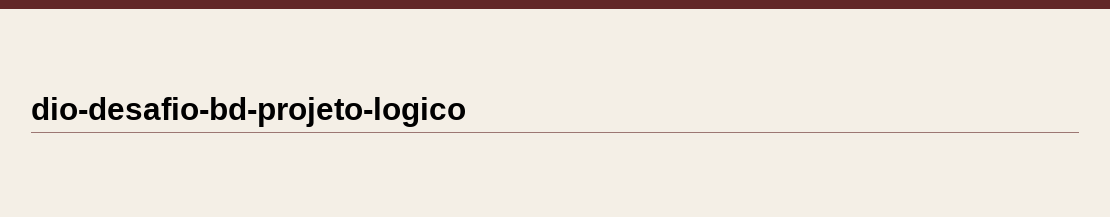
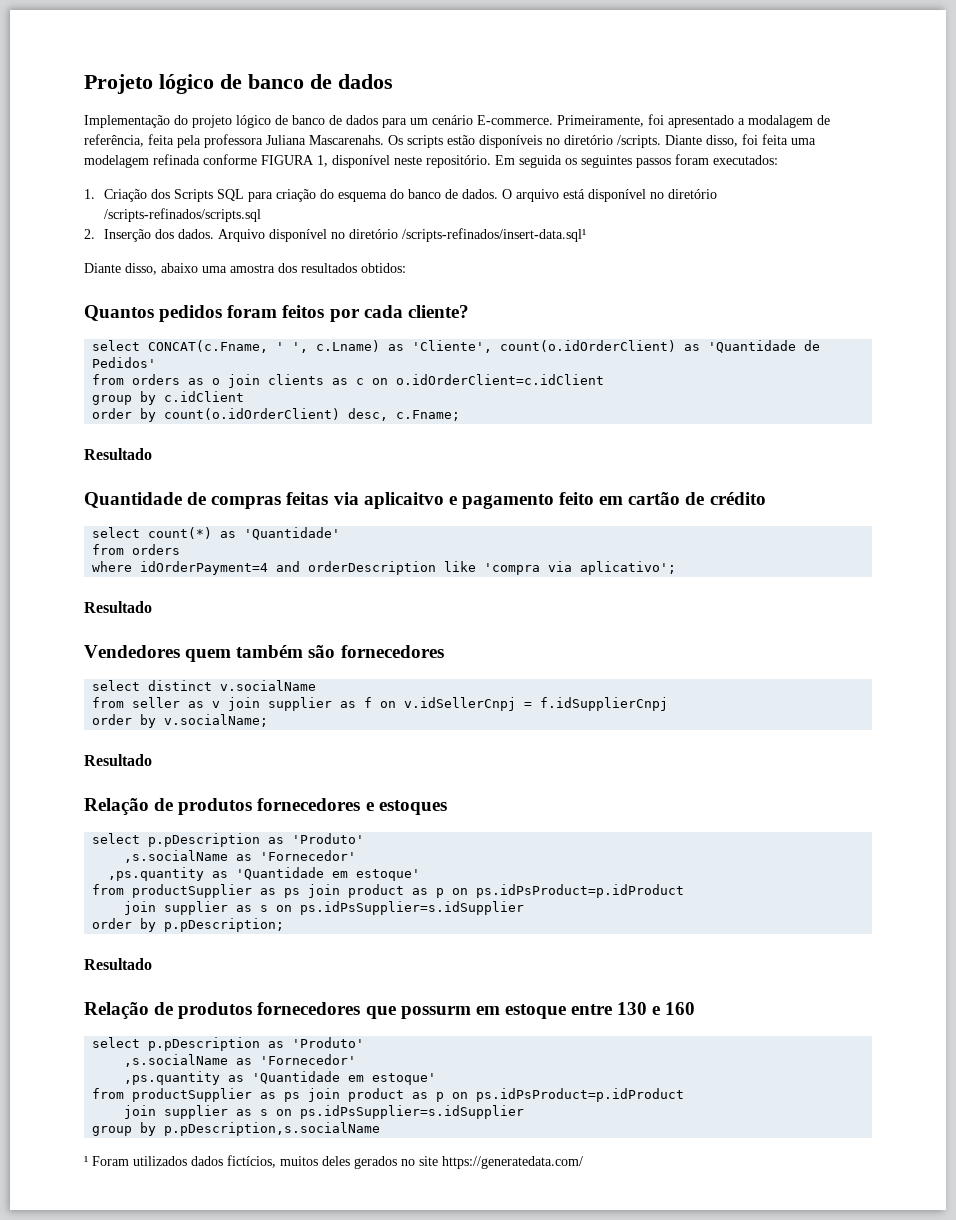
[31,97,466,127] dio-desafio-bd-projeto-logico -> [84,74,393,94] [84,114,830,128] [84,134,816,148] [84,154,778,168] [84,189,718,202] [104,208,262,222] [84,228,587,242] [84,263,406,275] [84,305,469,322] [92,340,821,353] [92,357,157,368] [92,374,605,388] [92,391,245,405] [92,408,461,422] [84,448,152,460] [84,492,766,509] [92,527,341,540] [92,544,181,555] [92,561,677,575] [84,601,152,613] [84,645,444,662] [92,680,317,691] [92,697,669,711] [92,714,269,728] [84,754,152,766] [84,798,447,815] [92,833,365,847] [124,850,357,863] [108,867,421,881] [92,884,685,898] [124,901,525,915] [92,918,285,932] [84,958,152,970] [84,1002,696,1019] [92,1037,365,1051] [124,1054,357,1067] [124,1071,437,1085] [92,1088,685,1102] [124,1105,525,1119] [92,1122,381,1136] [84,1155,583,1169] Projeto lógico de banco de dados // Implementação do projeto lógico de banco de dados para um cenário E-commerce. Primeiramente, foi apresentado a modalagem de referência, feita pela professora Juliana Mascarenahs. Os scripts estão disponíveis no diretório /scripts. Diante disso, foi feita uma modelagem refinada conforme FIGURA 1, disponível neste repositório. Em seguida os seguintes passos foram executados: // 1. Criação dos Scripts SQL para criação do esquema do banco de dados. O arquivo está disponível no diretório /scripts-refinados/scripts.sql // 2. Inserção dos dados. Arquivo disponível no diretório /scripts-refinados/insert-data.sql¹ // Diante disso, abaixo uma amostra dos resultados obtidos: // Quantos pedidos foram feitos por cada cliente? // select CONCAT(c.Fname, ' ', c.Lname) as 'Cliente', count(o.idOrderClient) as 'Quantidade de Pedidos' // from orders as o join clients as c on o.idOrderClient=c.idClient // group by c.idClient // order by count(o.idOrderClient) desc, c.Fname; // Resultado // Quantidade de compras feitas via aplicaitvo e pagamento feito em cartão de crédito // select count(*) as 'Quantidade' // from orders // where idOrderPayment=4 and orderDescription like 'compra via aplicativo'; // Resultado // Vendedores quem também são fornecedores // select distinct v.socialName // from seller as v join supplier as f on v.idSellerCnpj = f.idSupplierCnpj // order by v.socialName; // Resultado // Relação de produtos fornecedores e estoques // select p.pDescription as 'Produto' // ,s.socialName as 'Fornecedor' // ,ps.quantity as 'Quantidade em estoque' // from productSupplier as ps join product as p on ps.idPsProduct=p.idProduct // join supplier as s on ps.idPsSupplier=s.idSupplier // order by p.pDescription; // Resultado // Relação de produtos fornecedores que possurm em estoque entre 130 e 160 // select p.pDescription as 'Produto' // ,s.socialName as 'Fornecedor' // ,ps.quantity as 'Quantidade em estoque' // from productSupplier as ps join product as p on ps.idPsProduct=p.idProduct // join supplier as s on ps.idPsSupplier=s.idSupplier // group by p.pDescription,s.socialName // ¹ Foram utilizados dados fictícios, muitos deles gerados no site https://generatedata.com/

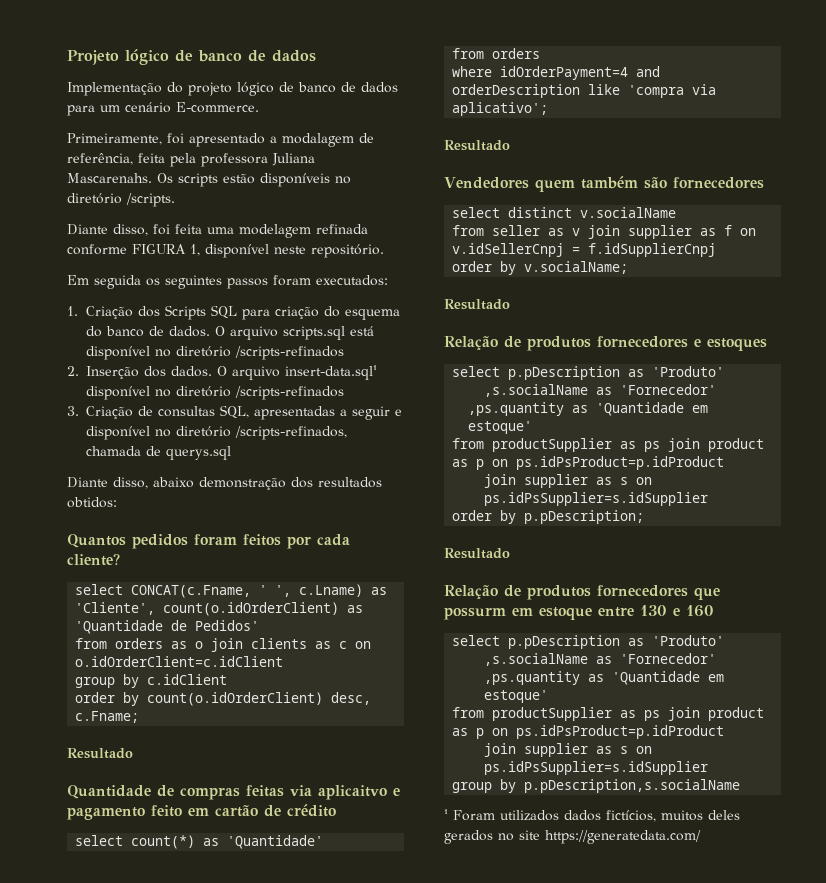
(553, 120) none -> (259, 107) //
(661, 141) none -> (175, 200) //
(491, 161) none -> (384, 251) //
(560, 195) none -> [283,326,346,340] scripts.sql
[104,208,262,222] /scripts-refinados/scripts.sql -> [235,346,345,360] /scripts-refinados
[218,228,587,242] Arquivo disponível no diretório /scripts-refinados/insert-data.sql¹ -> [217,365,378,380] [86,386,345,400] [67,405,403,420] [86,426,348,440] [86,446,232,460] O arquivo insert-data.sql¹ disponível no diretório /scripts-refinados // 3. Criação de consultas SQL, apresentadas a seguir e disponível no diretório /scripts-refinados, chamada de querys.sql
[202,264,275,273] uma amostra -> [199,477,286,490] demonstração

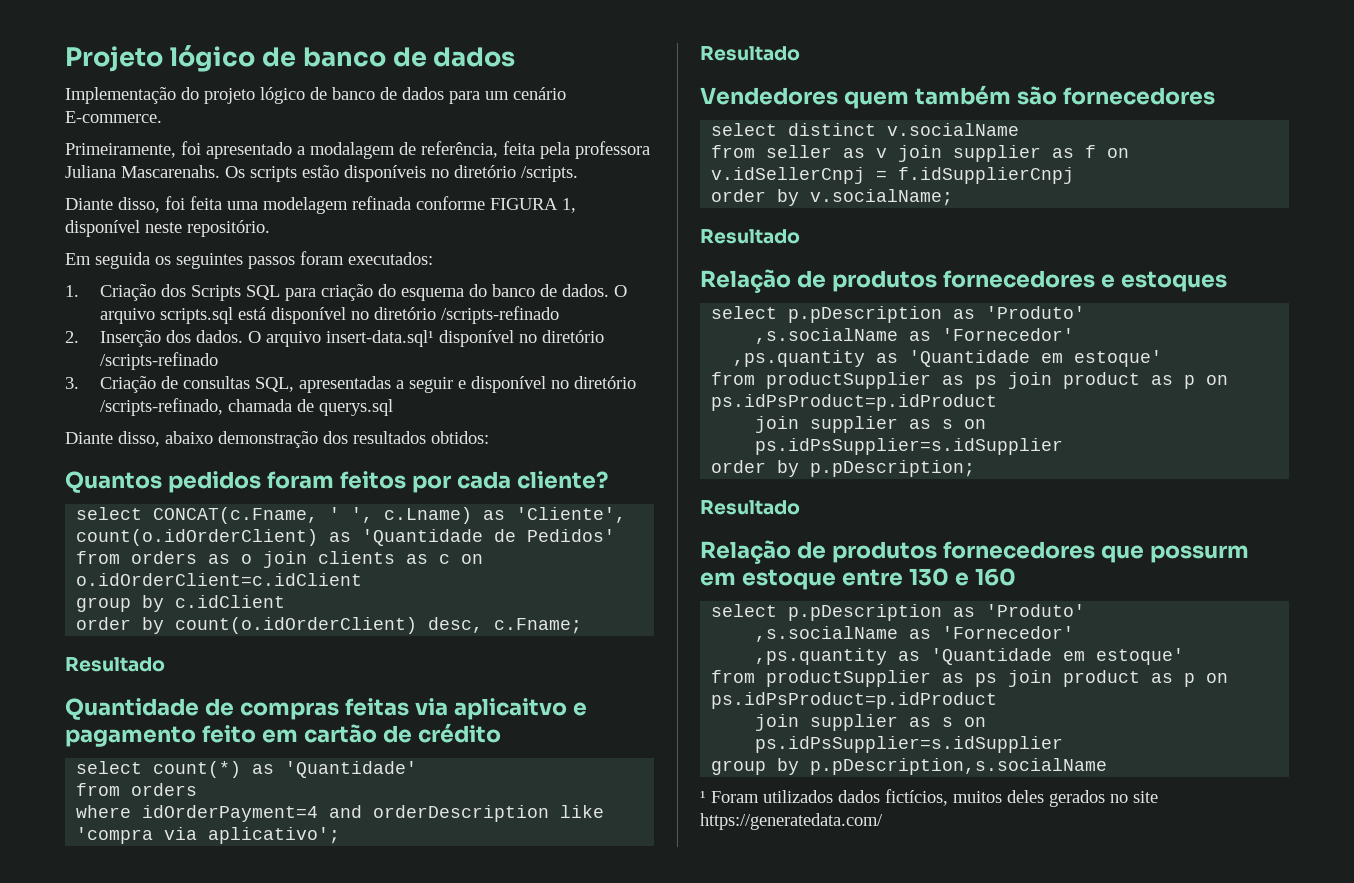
[235,346,345,360] /scripts-refinados -> [441,306,560,324] /scripts-refinado
[235,386,345,400] /scripts-refinados -> [100,352,219,370] /scripts-refinado
[235,426,348,440] /scripts-refinados, -> [100,398,224,416] /scripts-refinado,

